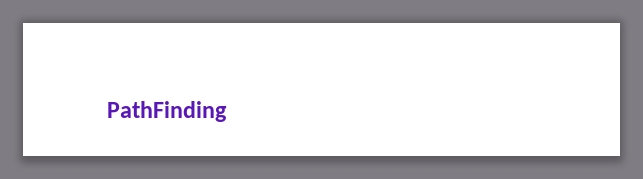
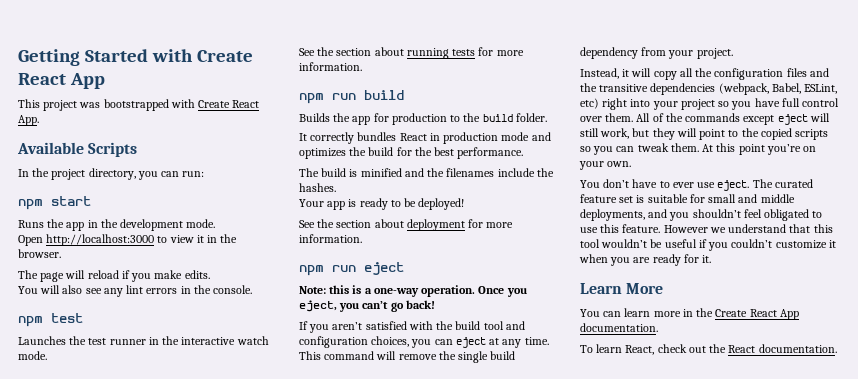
[107,101,227,122] PathFinding -> [18,49,253,66] [18,73,105,89] [18,99,260,111] [18,115,39,126] [17,142,138,157] [18,168,205,180] [18,196,91,210] [18,219,216,231] [18,234,238,246] [18,249,61,258] [18,270,210,282] [18,285,253,297] [18,313,83,327] [18,336,269,345] [18,351,47,360] [299,47,524,59] [299,62,362,71] [299,90,404,104] [299,113,547,125] [299,132,551,144] [299,147,524,159] [299,168,554,177] [299,183,336,192] [299,198,465,210] [299,219,514,231] [299,234,362,243] [299,262,404,276] [299,285,527,297] [299,300,435,312] [299,321,525,333] [299,336,549,348] [299,351,516,363] [580,47,733,59] [580,68,829,80] [580,83,838,95] [580,98,840,110] [580,113,830,125] [580,128,829,140] [580,143,817,155] [579,161,632,170] [580,179,813,191] [580,194,795,203] [580,209,823,221] [580,224,833,233] [580,239,836,251] [579,254,712,266] [580,283,664,294] [580,308,799,320] [580,323,658,332] [580,344,837,355] Getting Started with Create React App // This project was bootstrapped with Create React App. // Available Scripts // In the project directory, you can run: // npm start // Runs the app in the development mode. // Open http://localhost:3000 to view it in the browser. // The page will reload if you make edits. // You will also see any lint errors in the console. // npm test // Launches the test runner in the interactive watch mode. // See the section about running tests for more information. // npm run build // Builds the app for production to the build folder. // It correctly bundles React in production mode and optimizes the build for the best performance. // The build is minified and the filenames include the hashes. // Your app is ready to be deployed! // See the section about deployment for more information. // npm run eject // Note: this is a one-way operation. Once you eject, you can’t go back! // If you aren’t satisfied with the build tool and configuration choices, you can eject at any time. This command will remove the single build dependency from your project. // Instead, it will copy all the configuration files and the transitive dependencies (webpack, Babel, ESLint, etc) right into your project so you have full control over them. All of the commands except eject will still work, but they will point to the copied scripts so you can tweak them. At this point you’re on your own. // You don’t have to ever use eject. The curated feature set is suitable for small and middle deployments, and you shouldn’t feel obligated to use this feature. However we understand that this tool wouldn’t be useful if you couldn’t customize it when you are ready for it. // Learn More // You can learn more in the Create React App documentation. // To learn React, check out the React documentation.

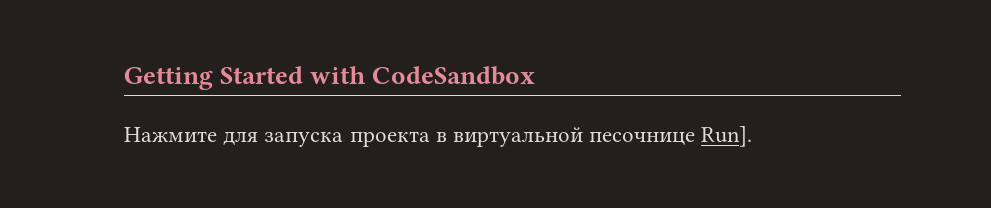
[196,50,253,62] [18,73,105,89] [18,99,260,111] [18,115,39,126] [17,142,138,157] [18,168,205,180] [18,196,91,210] [18,219,216,231] [18,234,238,246] [18,249,61,258] [18,270,210,282] [18,285,253,297] [18,313,83,327] [18,336,269,345] [18,351,47,360] [299,47,524,59] [299,62,362,71] [299,90,404,104] [299,113,547,125] [299,132,551,144] [299,147,524,159] [299,168,554,177] [299,183,336,192] [299,198,465,210] [299,219,514,231] [299,234,362,243] [299,262,404,276] [299,285,527,297] [299,300,435,312] [299,321,525,333] [299,336,549,348] [299,351,516,363] [580,47,733,59] [580,68,829,80] [580,83,838,95] [580,98,840,110] [580,113,830,125] [580,128,829,140] [580,143,817,155] [579,161,632,170] [580,179,813,191] [580,194,795,203] [580,209,823,221] [580,224,833,233] [580,239,836,251] [579,254,712,266] [580,283,664,294] [580,308,799,320] [580,323,658,332] [580,344,837,355] Create React App // This project was bootstrapped with Create React App. // Available Scripts // In the project directory, you can run: // npm start // Runs the app in the development mode. // Open http://localhost:3000 to view it in the browser. // The page will reload if you make edits. // You will also see any lint errors in the console. // npm test // Launches the test runner in the interactive watch mode. // See the section about running tests for more information. // npm run build // Builds the app for production to the build folder. // It correctly bundles React in production mode and optimizes the build for the best performance. // The build is minified and the filenames include the hashes. // Your app is ready to be deployed! // See the section about deployment for more information. // npm run eject // Note: this is a one-way operation. Once you eject, you can’t go back! // If you aren’t satisfied with the build tool and configuration choices, you can eject at any time. This command will remove the single build dependency from your project. // Instead, it will copy all the configuration files and the transitive dependencies (webpack, Babel, ESLint, etc) right into your project so you have full control over them. All of the commands except eject will still work, but they will point to the copied scripts so you can tweak them. At this point you’re on your own. // You don’t have to ever use eject. The curated feature set is suitable for small and middle deployments, and you shouldn’t feel obligated to use this feature. However we understand that this tool wouldn’t be useful if you couldn’t customize it when you are ready for it. // Learn More // You can learn more in the Create React App documentation. // To learn React, check out the React documentation. -> [372,66,536,85] [124,126,753,147] CodeSandbox // Нажмите для запуска проекта в виртуальной песочнице Run].

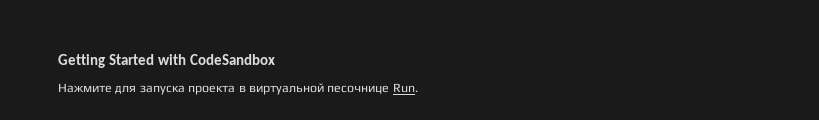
[701,126,753,147] Run]. -> [392,83,418,93] Run.

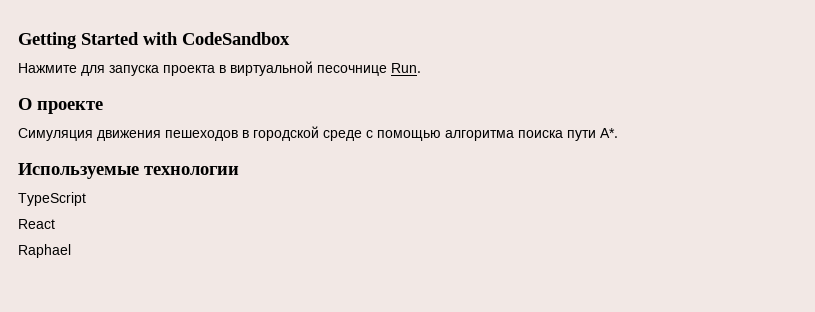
(418, 88) none -> [18,98,103,114] [18,126,618,141] [18,163,239,179] [18,192,86,206] [18,219,55,229] [18,244,71,258] // О проекте // Симуляция движения пешеходов в городской среде с помощью алгоритма поиска пути A*. // Используемые технологии // TypeScript // React // Raphael

